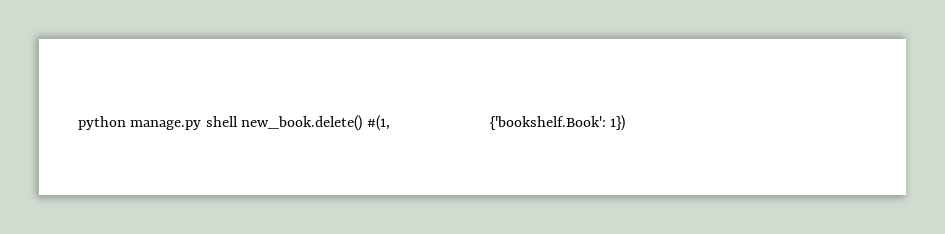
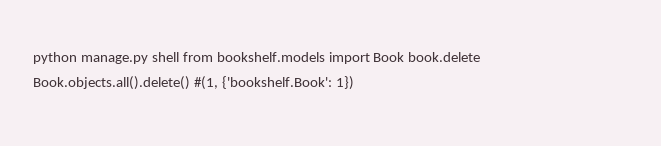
[241,115,363,131] new_book.delete() -> [182,52,481,64] [33,76,190,90] from bookshelf.models import Book book.delete Book.objects.all().delete()

